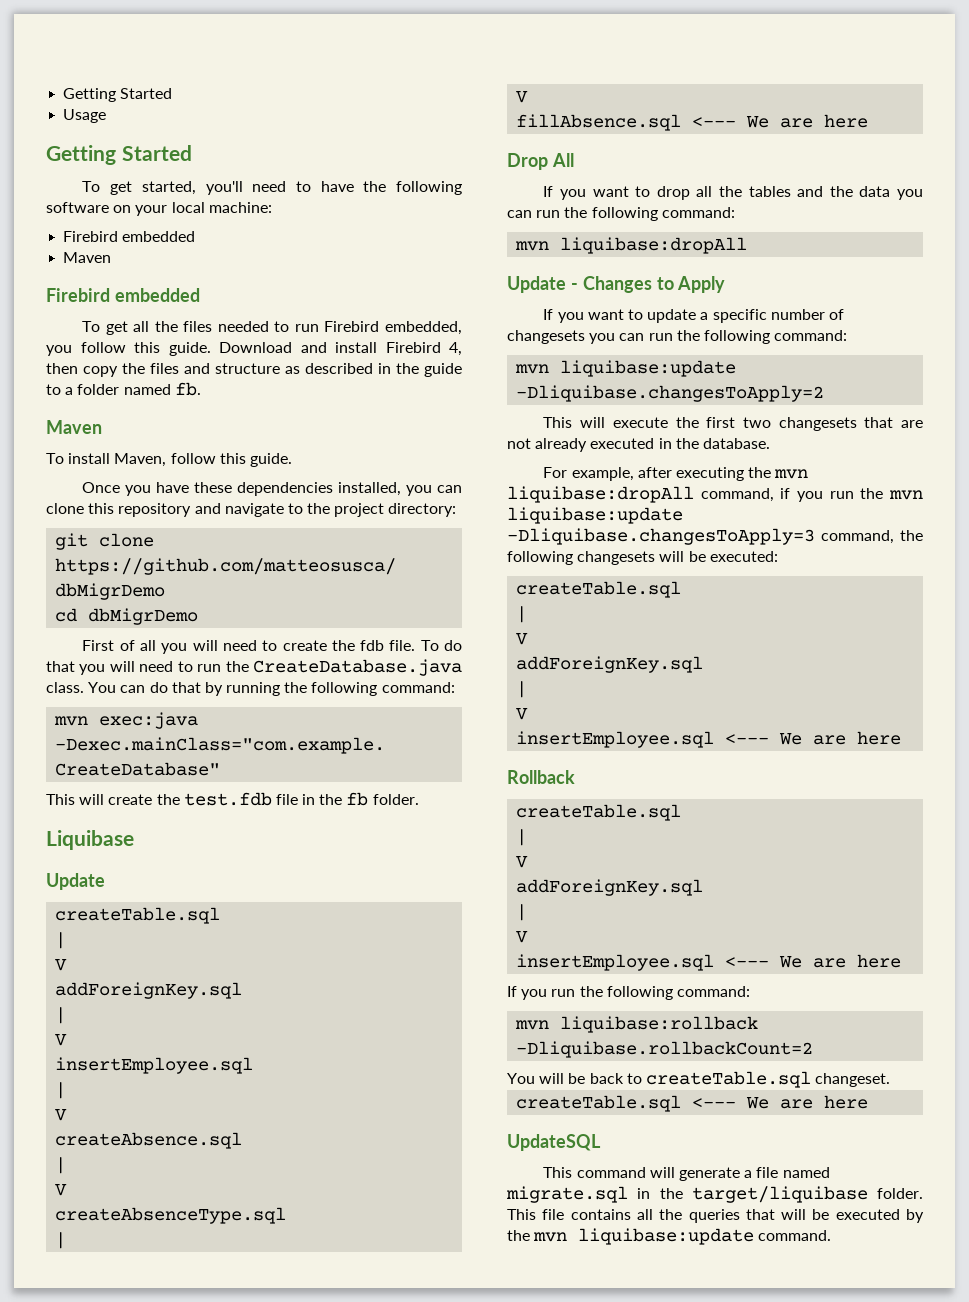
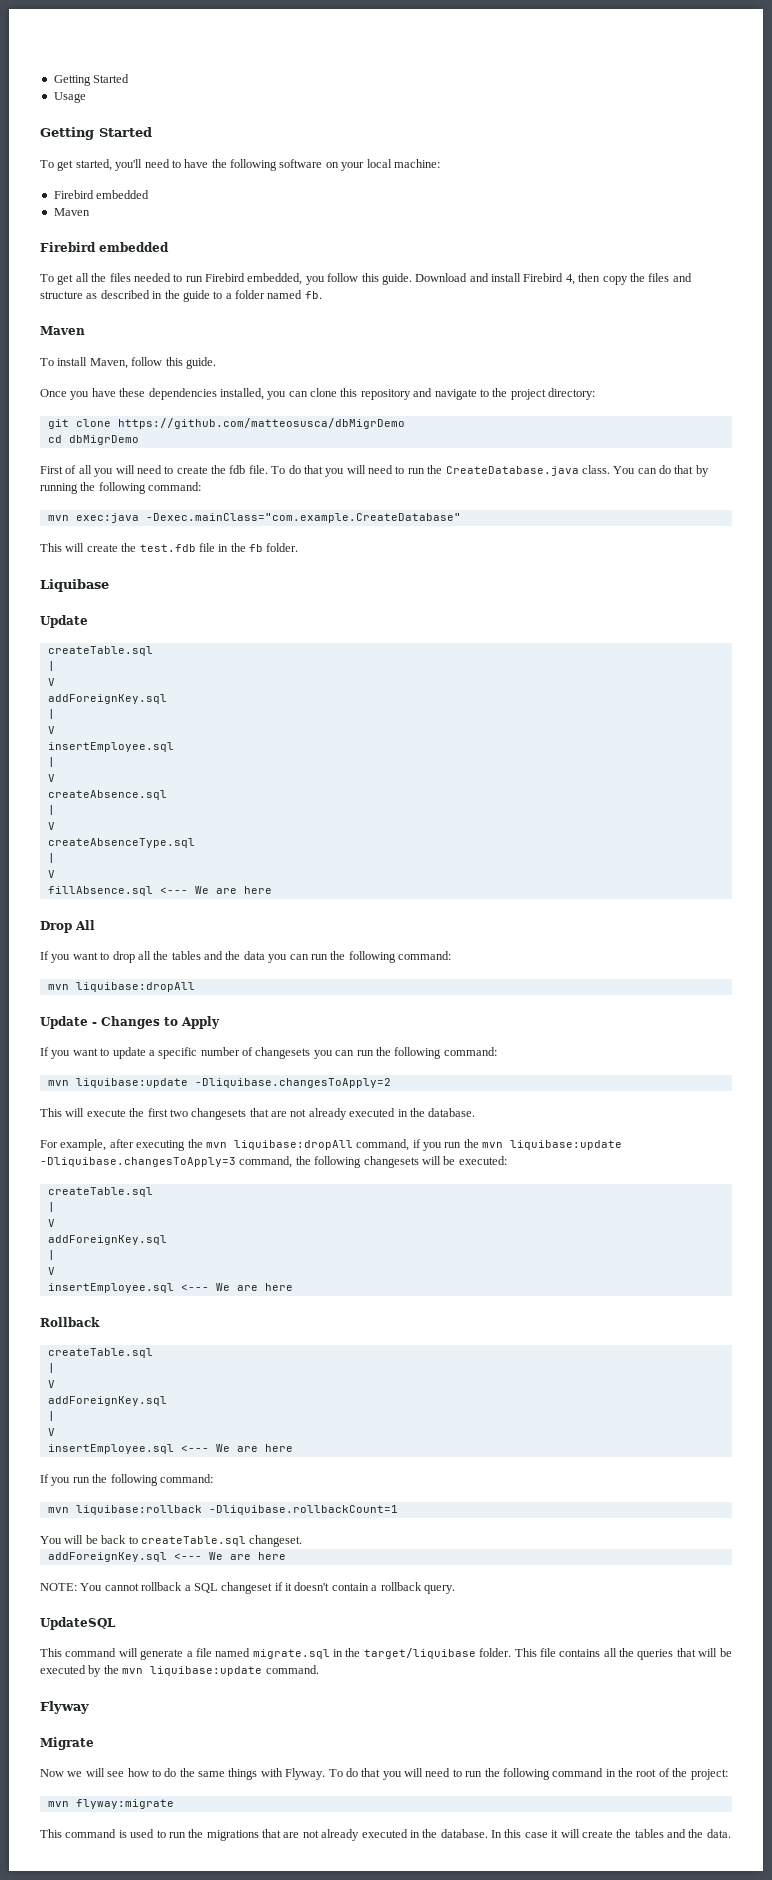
[516,1041,814,1058] -Dliquibase.rollbackCount=2 -> [208,1505,398,1515] -Dliquibase.rollbackCount=1
[516,1095,869,1112] createTable.sql <--- We are here -> [47,1552,286,1562] [40,1582,455,1594] addForeignKey.sql <--- We are here // NOTE: You cannot rollback a SQL changeset if it doesn't contain a rollback query.
(832, 1235) none -> [40,1701,89,1714] [40,1737,94,1750] [40,1768,728,1780] [47,1799,174,1809] [40,1829,731,1841] // Flyway // Migrate // Now we will see how to do the same things with Flyway. To do that you will need to run the following command in the root of the project: // mvn flyway:migrate // This command is used to run the migrations that are not already executed in the database. In this case it will create the tables and the data.

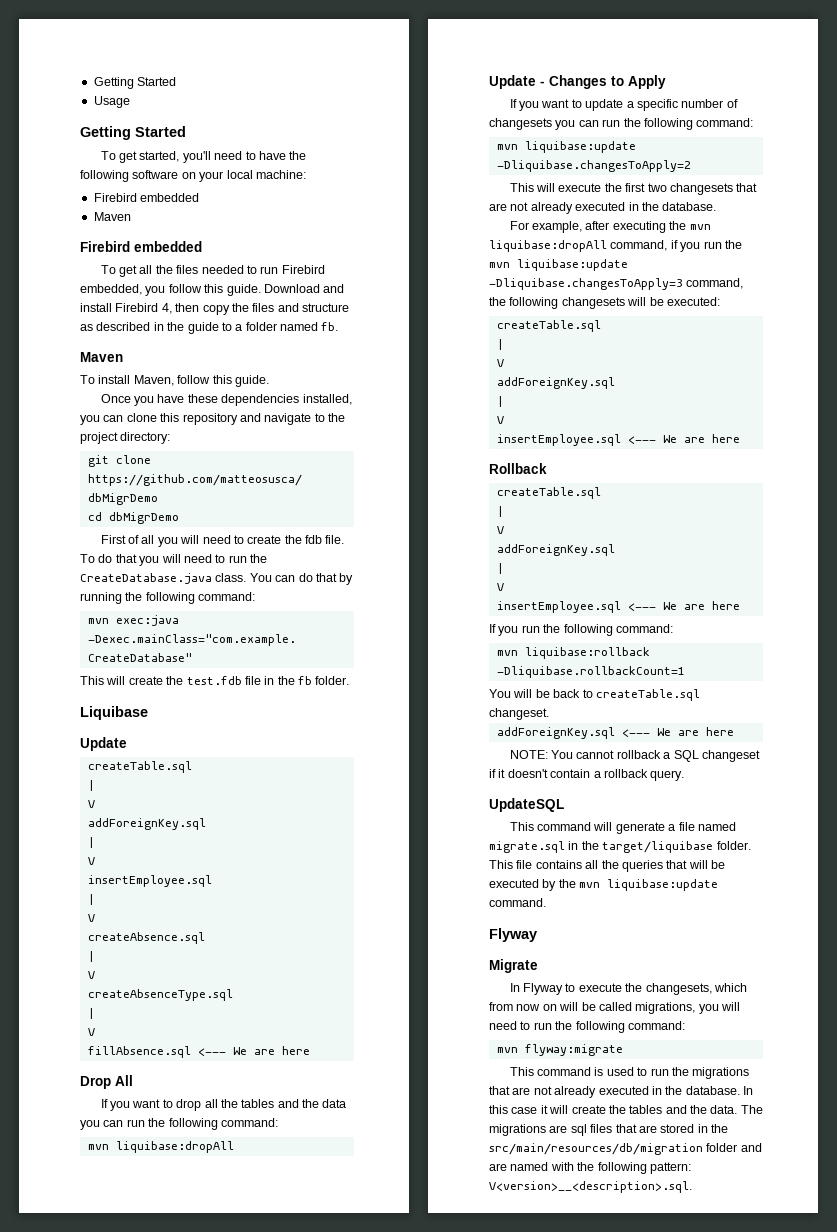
[40,1768,381,1780] Now we will see how to do the same things with Flyway. To do that -> [509,983,747,995] [489,1002,696,1014] In Flyway to execute the changesets, which from now on will be called migrations,
[552,1768,728,1780] command in the root of the project: -> [627,1021,685,1030] command:
(731, 1833) none -> [740,1105,763,1114] [489,1124,728,1136] [489,1143,762,1155] [489,1162,691,1174] [489,1181,692,1193] The migrations are sql files that are stored in the src/main/resources/db/migration folder and are named with the following pattern: V<version>__<description>.sql.

